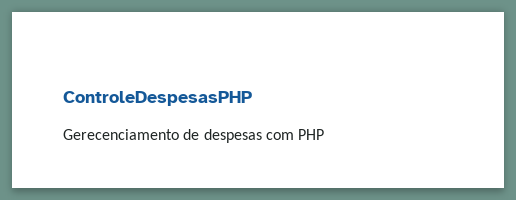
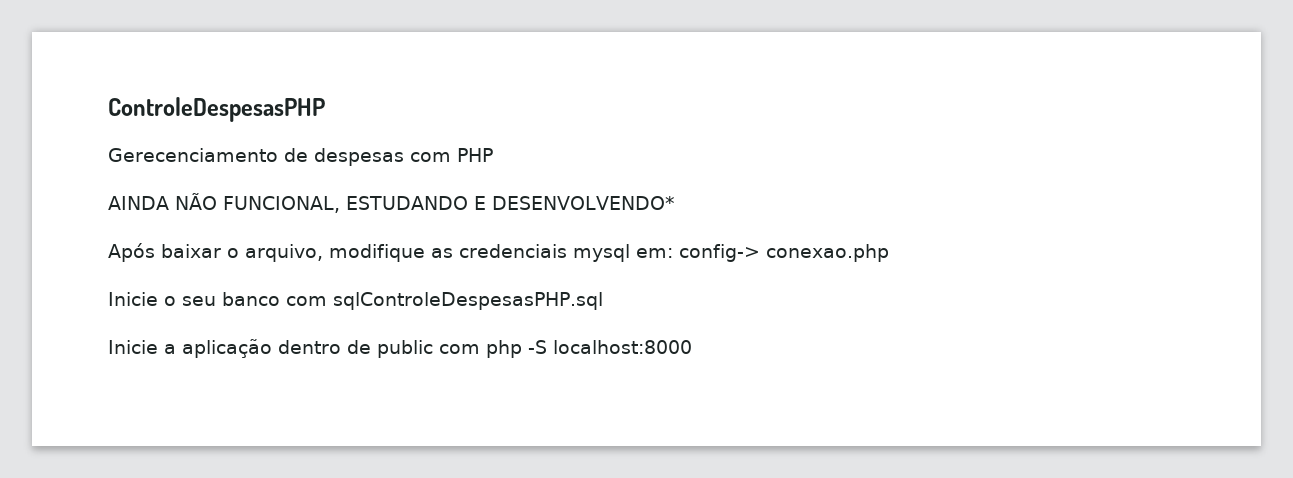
(325, 134) none -> [108,193,675,213] [108,243,889,262] [108,292,603,310] [108,339,692,358] // AINDA NÃO FUNCIONAL, ESTUDANDO E DESENVOLVENDO* // Após baixar o arquivo, modifique as credenciais mysql em: config-> conexao.php // Inicie o seu banco com sqlControleDespesasPHP.sql // Inicie a aplicação dentro de public com php -S localhost:8000

